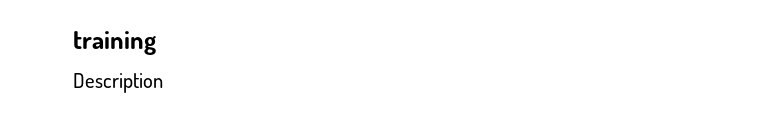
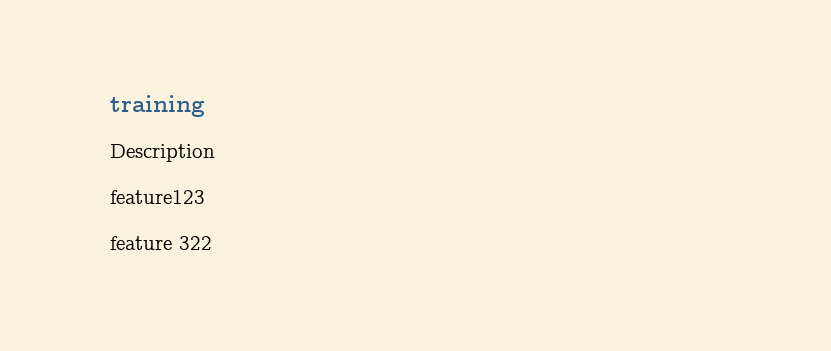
(163, 83) none -> [110,190,205,204] [110,236,212,250] // feature123 // feature 322

